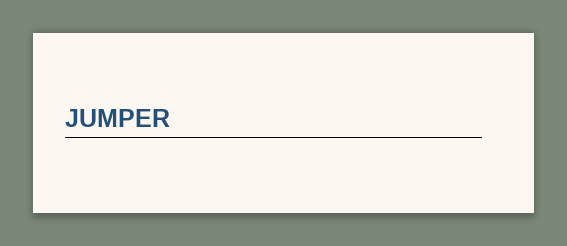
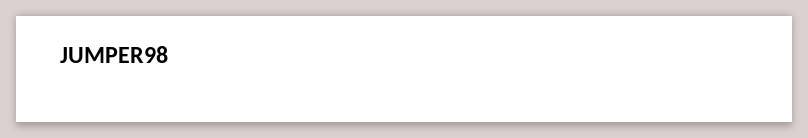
[65,109,170,127] JUMPER -> [60,46,168,63] JUMPER98

